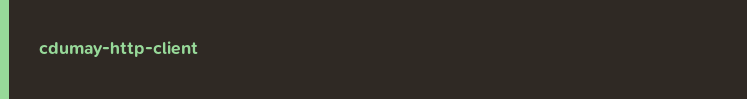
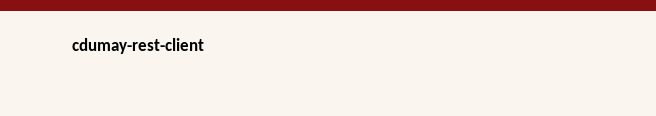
[39,41,198,57] cdumay-http-client -> [72,38,204,54] cdumay-rest-client

